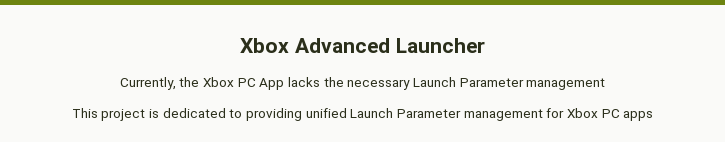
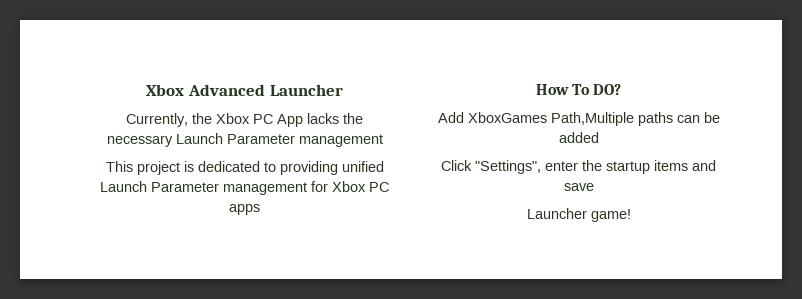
(654, 116) none -> [535,84,622,95] [437,112,720,126] [558,132,599,143] [441,160,716,174] [563,183,594,191] [526,208,631,222] // How To DO? // Add XboxGames Path,Multiple paths can be added // Click "Settings", enter the startup items and save // Launcher game!

